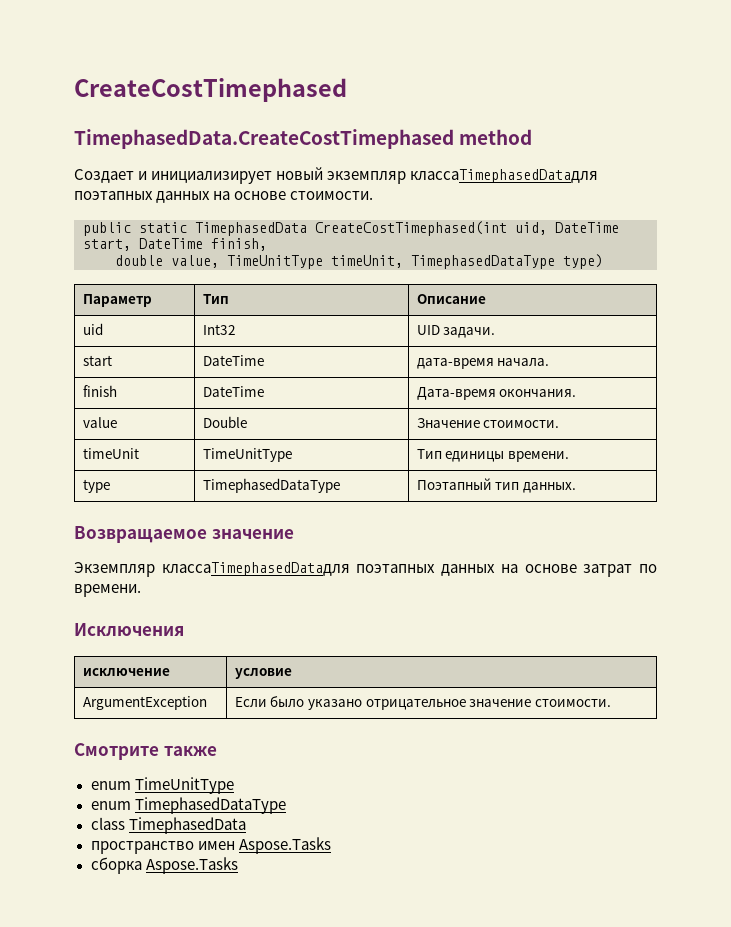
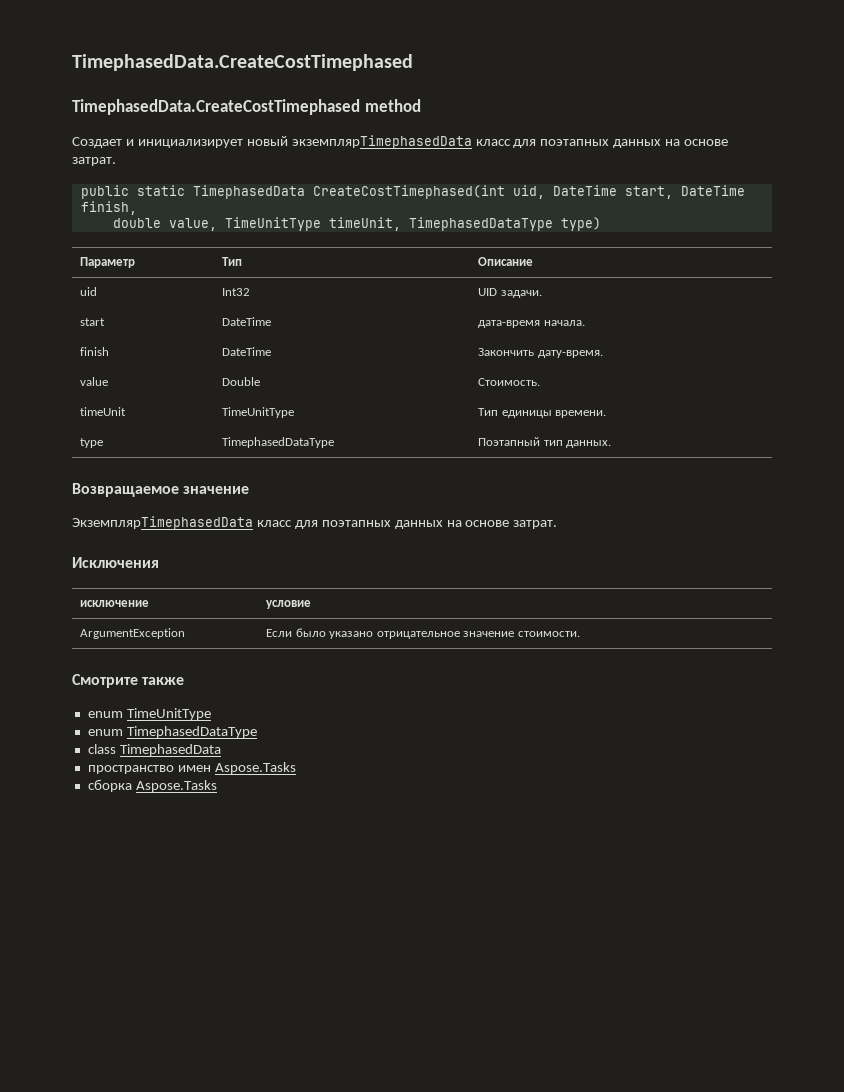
[74,78,347,102] CreateCostTimephased -> [72,54,413,71] TimephasedData.CreateCostTimephased
[327,169,599,184] [74,191,374,203] экземпляр классаTimephasedDataдля поэтапных данных на основе стоимости. -> [291,135,729,149] [72,157,116,166] экземплярTimephasedData класс для поэтапных данных на основе затрат.
[416,387,577,400] Дата-время окончания. -> [478,348,603,358] Закончить дату-время.
[416,418,560,428] Значение стоимости. -> [478,378,541,386] Стоимость.
[74,562,657,577] [74,584,141,597] Экземпляр классаTimephasedDataдля поэтапных данных на основе затрат по времени. -> [72,516,558,530] ЭкземплярTimephasedData класс для поэтапных данных на основе затрат.

